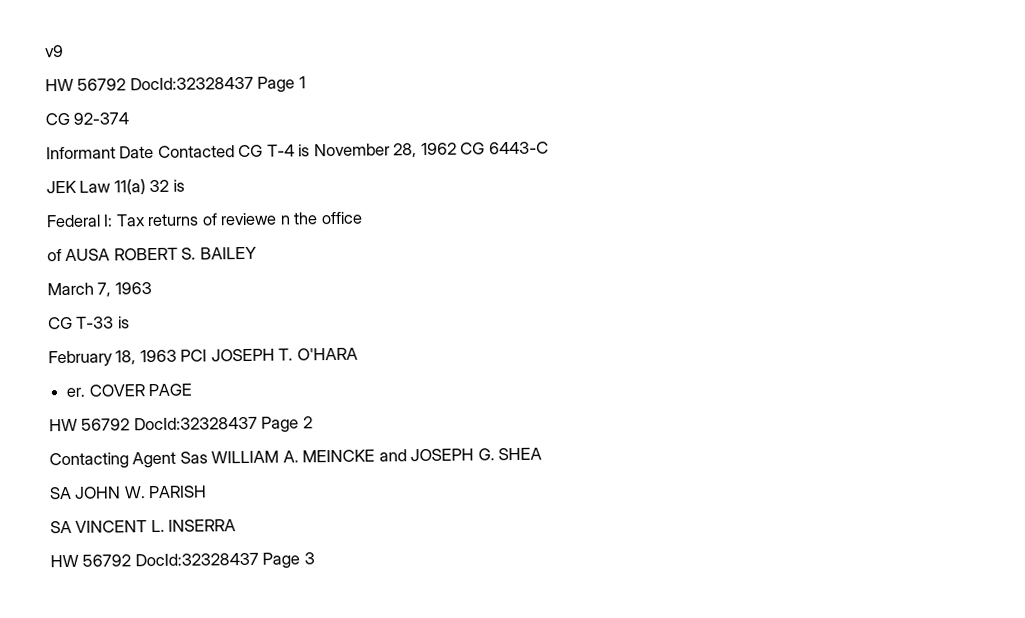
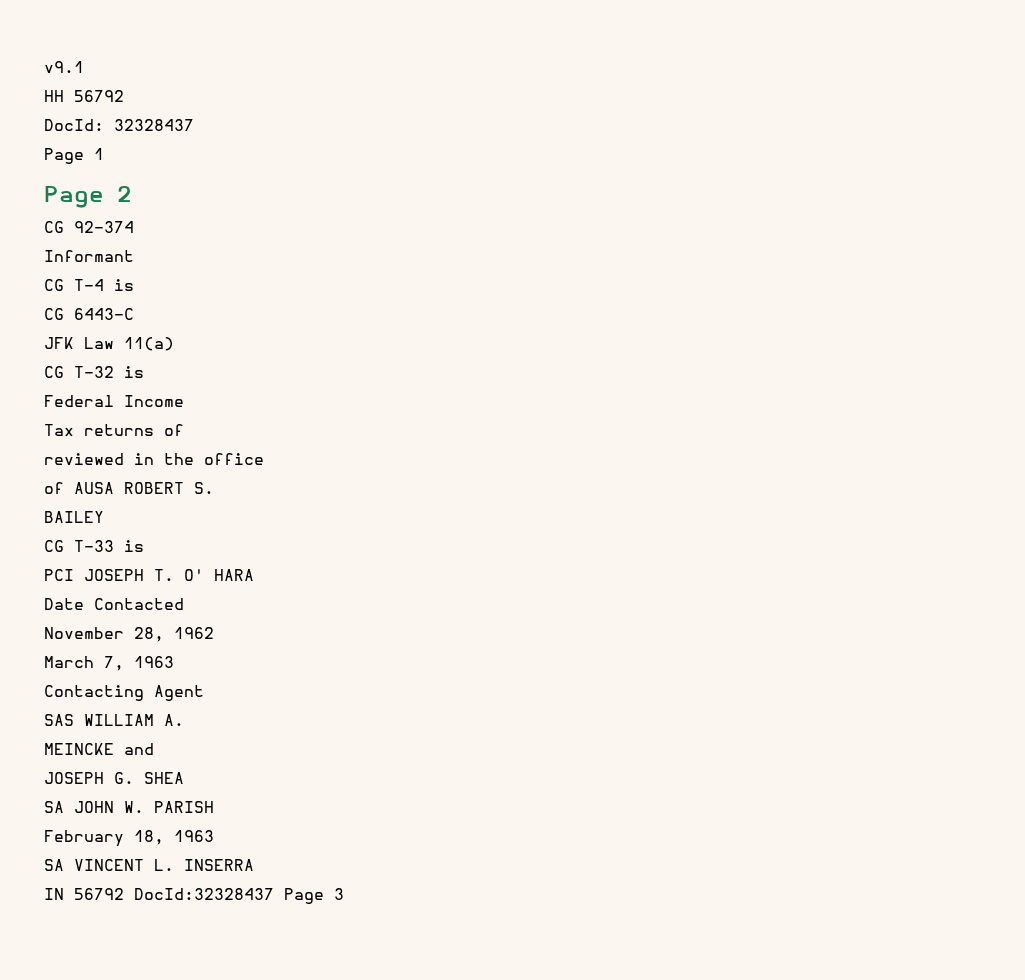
[45,45,64,58] [45,76,254,92] v9 // HW 56792 DocId:32328437 -> [44,61,84,73] [44,90,124,102] [44,119,194,131] v9.1 // HH 56792 // DocId: 32328437 //
(306, 82) none -> [44,186,132,208] // Page 2
[119,145,235,159] Date Contacted -> (134, 256) //
[313,142,457,158] November 28, 1962 -> (134, 285) //
[46,180,77,194] JEK -> [44,337,74,349] JFK
[149,179,170,193] 32 -> [44,366,114,378] // CG T-32
[103,214,114,227] I: -> [124,395,184,407] Income //
[220,212,291,226] reviewe n -> [44,453,154,465] // reviewed in
(197, 253) none -> (214, 488) //
[47,282,152,297] [48,316,130,330] [48,347,358,368] [66,383,193,397] [49,416,313,433] March 7, 1963 // CG T-33 is // February 18, 1963 PCI JOSEPH T. O'HARA // er. COVER PAGE // HW 56792 DocId:32328437 Page 2 -> [44,540,144,552] [44,569,254,581] [44,598,184,610] [44,627,214,642] [44,656,174,671] CG T-33 is // PCI JOSEPH T. O' HARA // Date Contacted // November 28, 1962 // March 7, 1963
[179,451,208,464] Sas -> [44,714,74,726] // SAS
(299, 456) none -> (184, 720) //
(407, 455) none -> (154, 749) //
(208, 492) none -> [44,830,214,847] // February 18, 1963
[50,554,79,568] HW -> [44,888,64,900] IN

